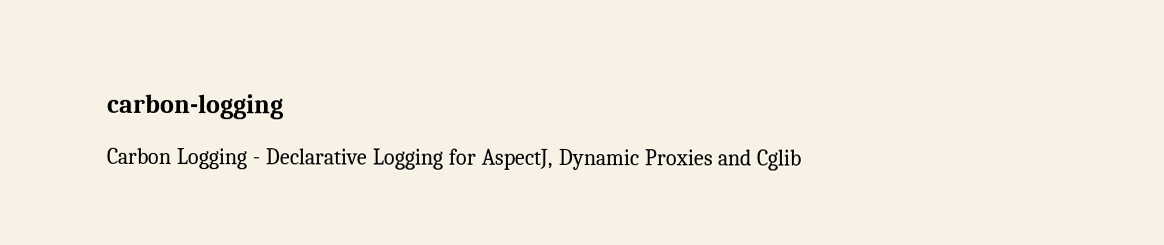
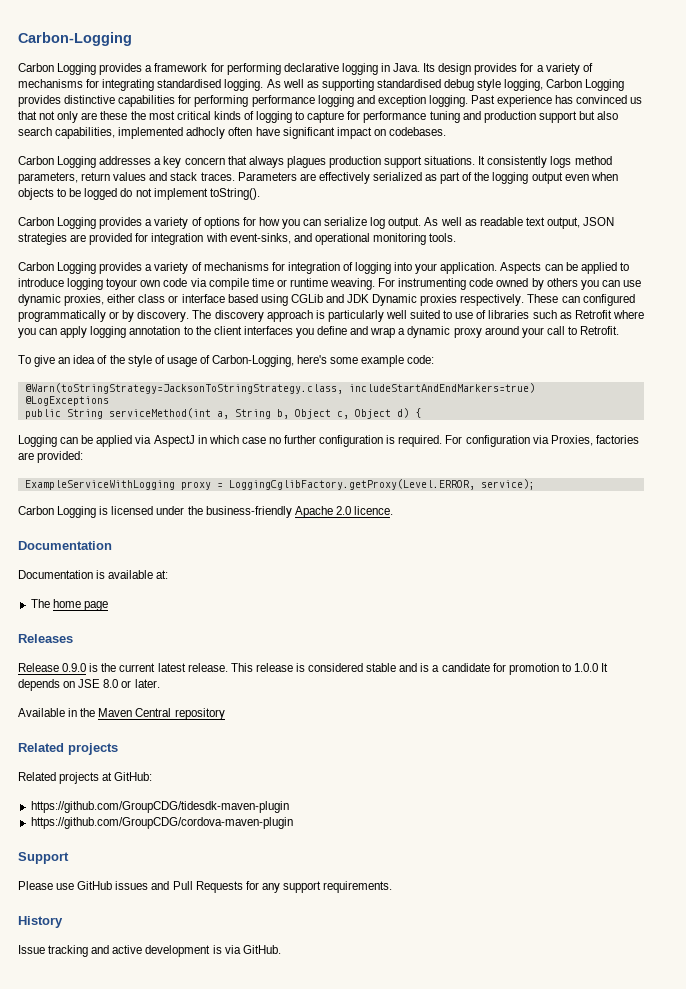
[107,93,284,120] [106,147,802,171] carbon-logging // Carbon Logging - Declarative Logging for AspectJ, Dynamic Proxies and Cglib -> [18,32,132,46] [18,63,593,75] [18,79,625,91] [18,95,643,107] [18,111,619,123] [18,127,446,139] [18,156,612,168] [18,172,618,184] [18,188,260,200] [18,217,615,229] [18,233,457,245] [18,262,629,274] [18,278,641,290] [18,294,635,306] [18,310,644,322] [18,326,620,338] [18,355,435,367] [24,383,535,394] [24,396,109,406] [24,408,421,419] [18,435,639,447] [18,451,84,463] [24,479,535,490] [18,506,393,518] [18,541,112,550] [18,570,169,579] [30,599,108,611] [18,634,73,643] [18,663,609,675] [18,679,160,691] [18,708,225,720] [18,743,118,755] [18,772,153,784] [30,801,289,813] [30,817,293,829] [18,852,69,864] [18,881,393,893] [18,916,63,928] [18,945,281,957] Carbon-Logging // Carbon Logging provides a framework for performing declarative logging in Java. Its design provides for a variety of mechanisms for integrating standardised logging. As well as supporting standardised debug style logging, Carbon Logging provides distinctive capabilities for performing performance logging and exception logging. Past experience has convinced us that not only are these the most critical kinds of logging to capture for performance tuning and production support but also search capabilities, implemented adhocly often have significant impact on codebases. // Carbon Logging addresses a key concern that always plagues production support situations. It consistently logs method parameters, return values and stack traces. Parameters are effectively serialized as part of the logging output even when objects to be logged do not implement toString(). // Carbon Logging provides a variety of options for how you can serialize log output. As well as readable text output, JSON strategies are provided for integration with event-sinks, and operational monitoring tools. // Carbon Logging provides a variety of mechanisms for integration of logging into your application. Aspects can be applied to introduce logging toyour own code via compile time or runtime weaving. For instrumenting code owned by others you can use dynamic proxies, either class or interface based using CGLib and JDK Dynamic proxies respectively. These can configured programmatically or by discovery. The discovery approach is particularly well suited to use of libraries such as Retrofit where you can apply logging annotation to the client interfaces you define and wrap a dynamic proxy around your call to Retrofit. // To give an idea of the style of usage of Carbon-Logging, here's some example code: // @Warn(toStringStrategy=JacksonToStringStrategy.class, includeStartAndEndMarkers=true) // @LogExceptions // public String serviceMethod(int a, String b, Object c, Object d) { // Logging can be applied via AspectJ in which case no further configuration is required. For configuration via Proxies, factories are provided: // ExampleServiceWithLogging proxy = LoggingCglibFactory.getProxy(Level.ERROR, service); // Carbon Logging is licensed under the business-friendly Apache 2.0 licence. // Documentation // Documentation is available at: // The home page // Releases // Release 0.9.0 is the current latest release. This release is considered stable and is a candidate for promotion to 1.0.0 It depends on JSE 8.0 or later. // Available in the Maven Central repository // Related projects // Related projects at GitHub: // https://github.com/GroupCDG/tidesdk-maven-plugin // https://github.com/GroupCDG/cordova-maven-plugin // Support // Please use GitHub issues and Pull Requests for any support requirements. // History // Issue tracking and active development is via GitHub.

